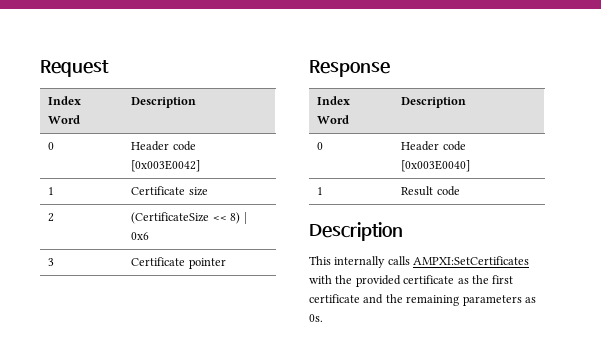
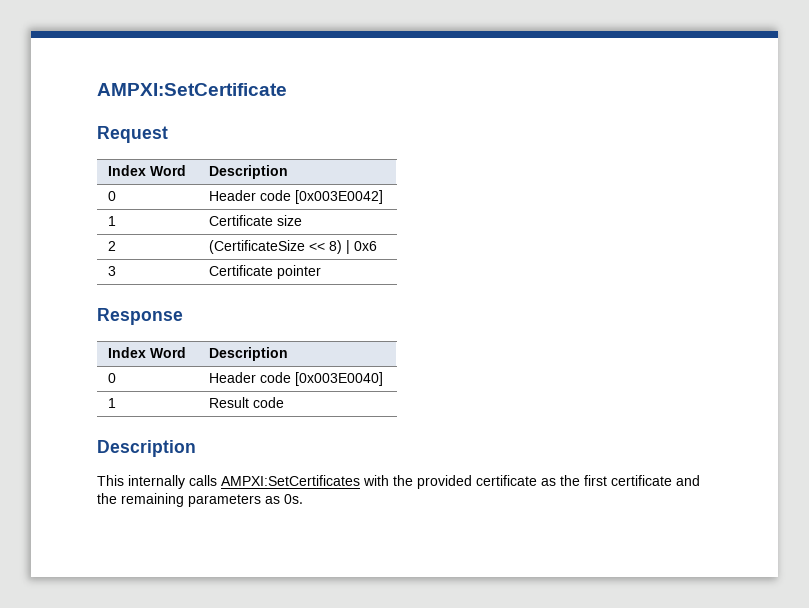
(40, 68) none -> [97,83,287,96] AMPXI:SetCertificate //

